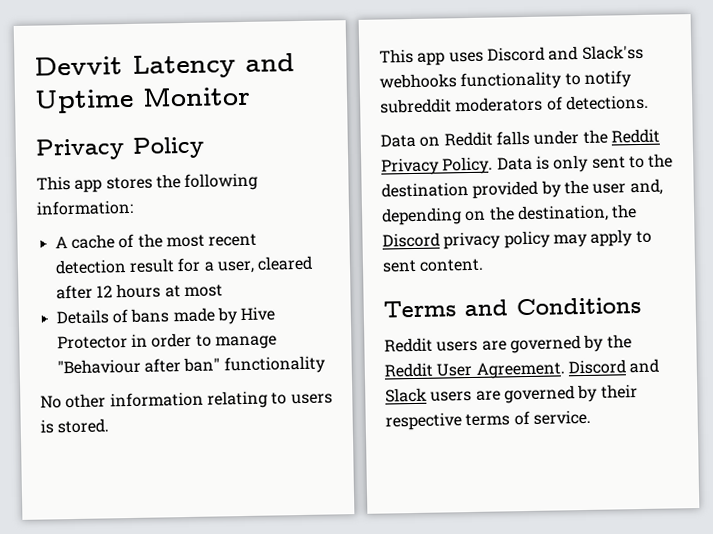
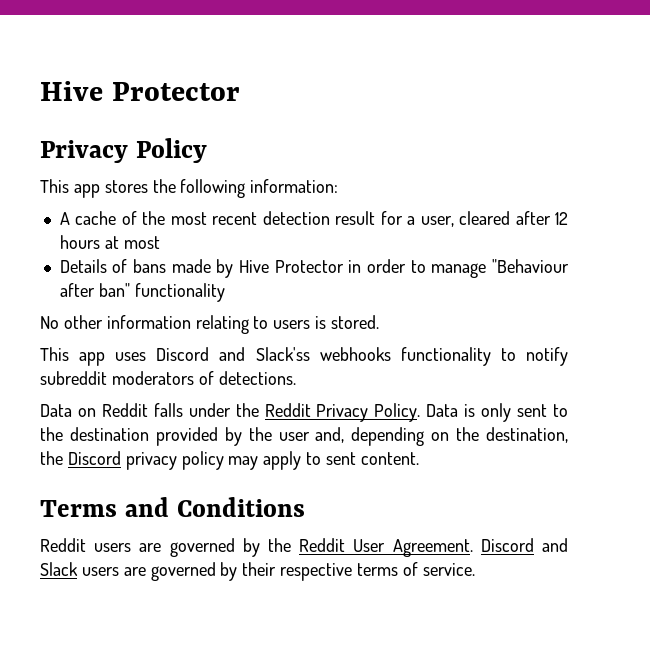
[34,53,295,79] [34,85,251,114] Devvit Latency and Uptime Monitor -> [40,81,240,101] Hive Protector

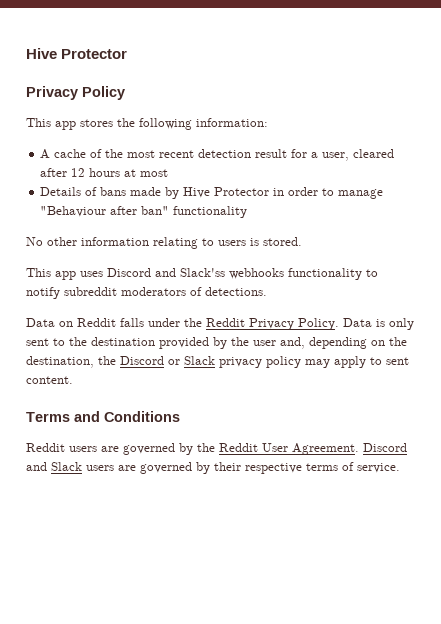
(121, 458) none -> [168,356,215,365] or Slack

